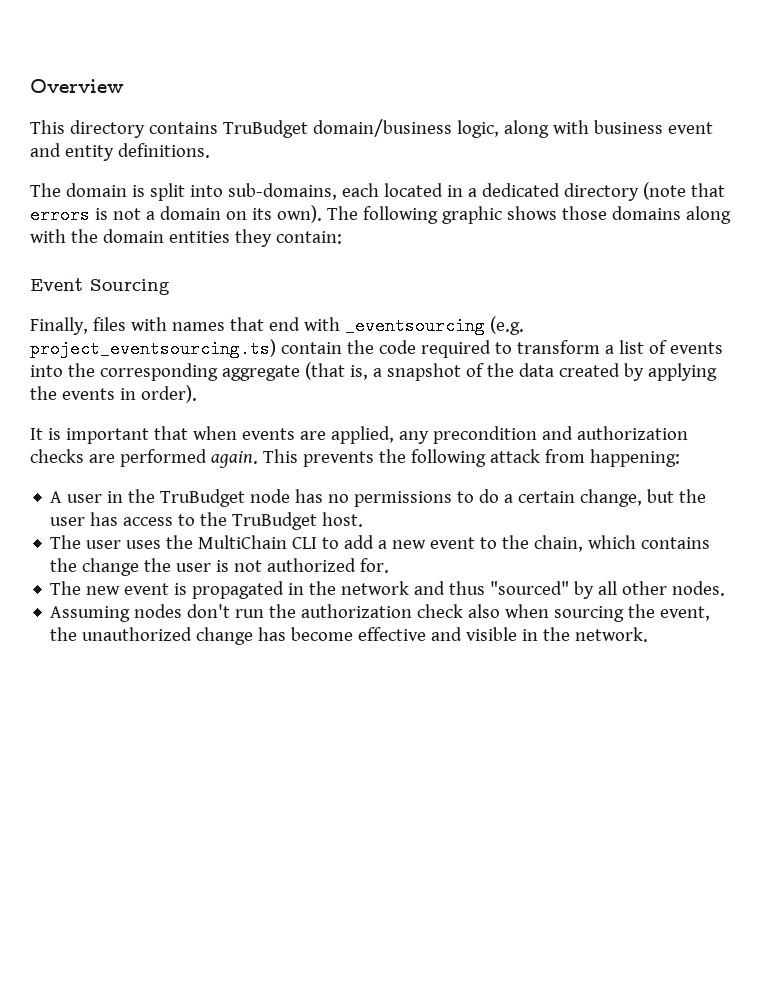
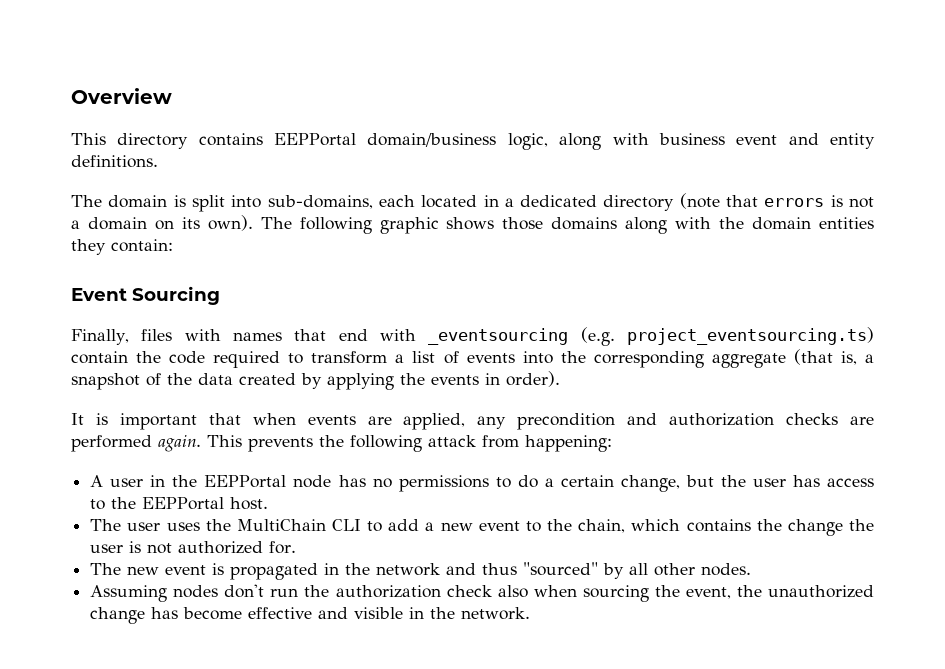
[222,120,308,138] TruBudget -> [274,133,357,146] EEPPortal
[160,489,246,507] TruBudget -> [204,475,287,488] EEPPortal
[232,512,318,530] TruBudget -> [142,497,225,510] EEPPortal

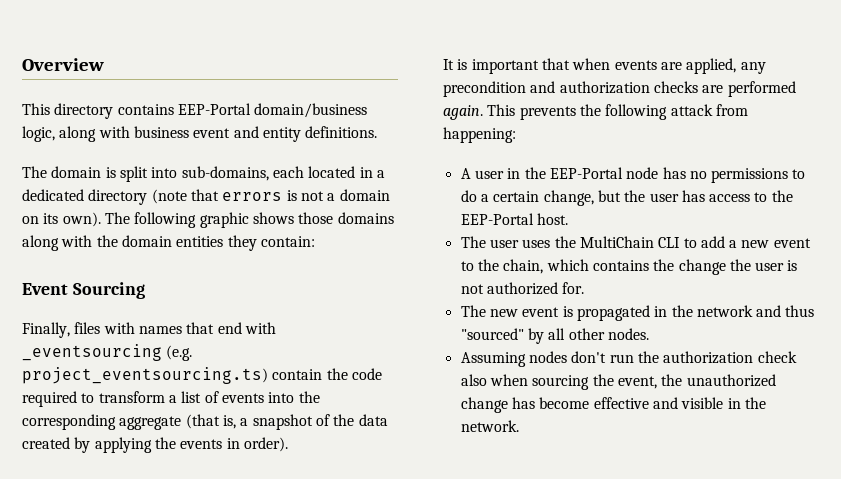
[274,133,357,146] EEPPortal -> [177,103,251,115] EEP-Portal
[204,475,287,488] EEPPortal -> [549,167,623,179] EEP-Portal
[142,497,225,510] EEPPortal -> [460,213,534,225] EEP-Portal

